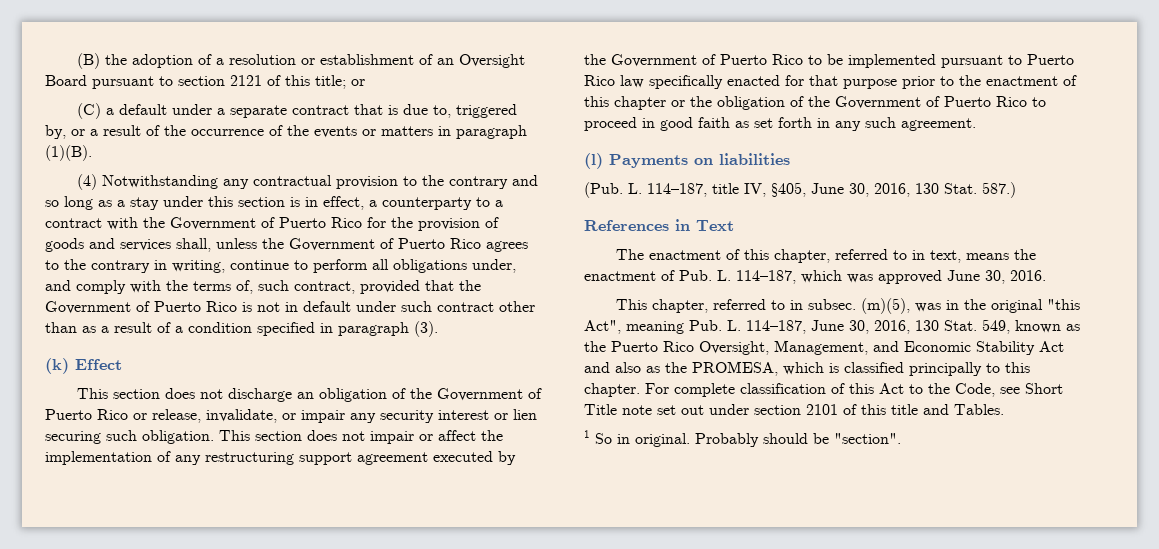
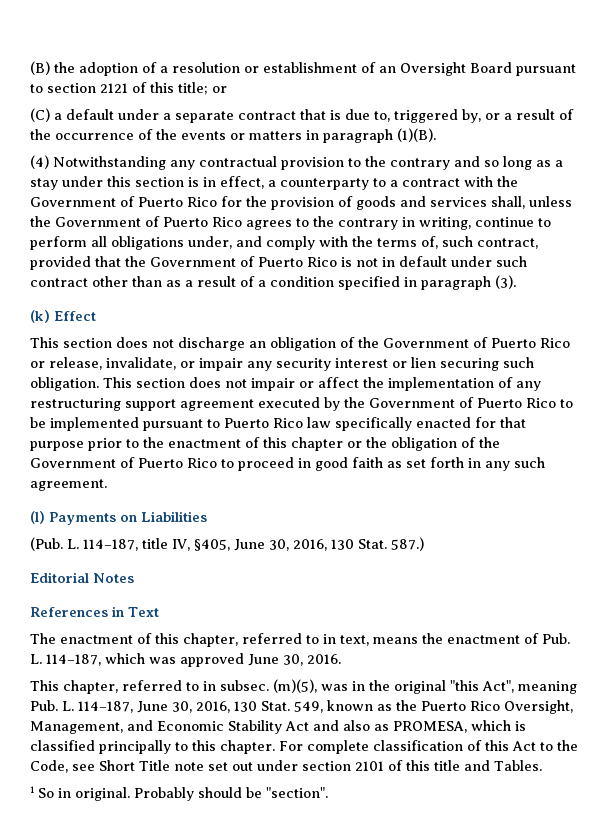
[719,153,790,165] liabilities -> [141,511,207,522] Liabilities
(1016, 190) none -> [30,572,134,583] // Editorial Notes
[665,362,687,373] the -> (389, 727) none

